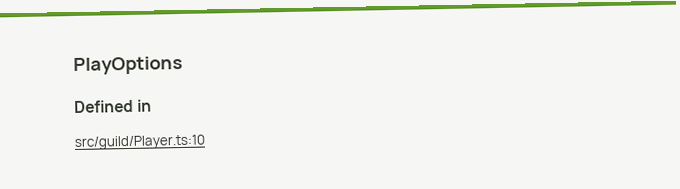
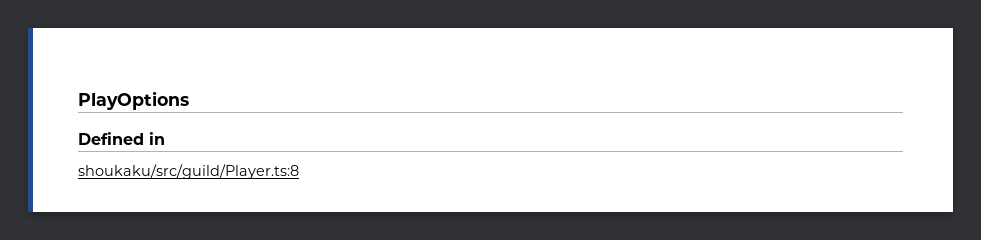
[74,134,205,151] src/guild/Player.ts:10 -> [78,164,299,179] shoukaku/src/guild/Player.ts:8

